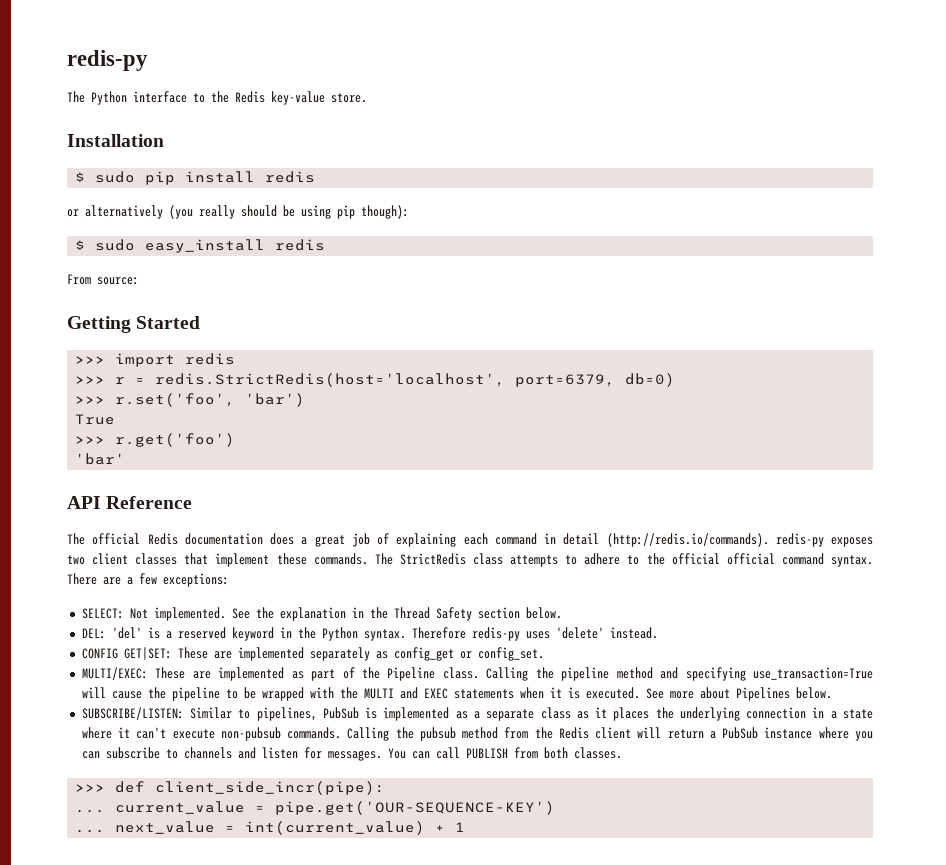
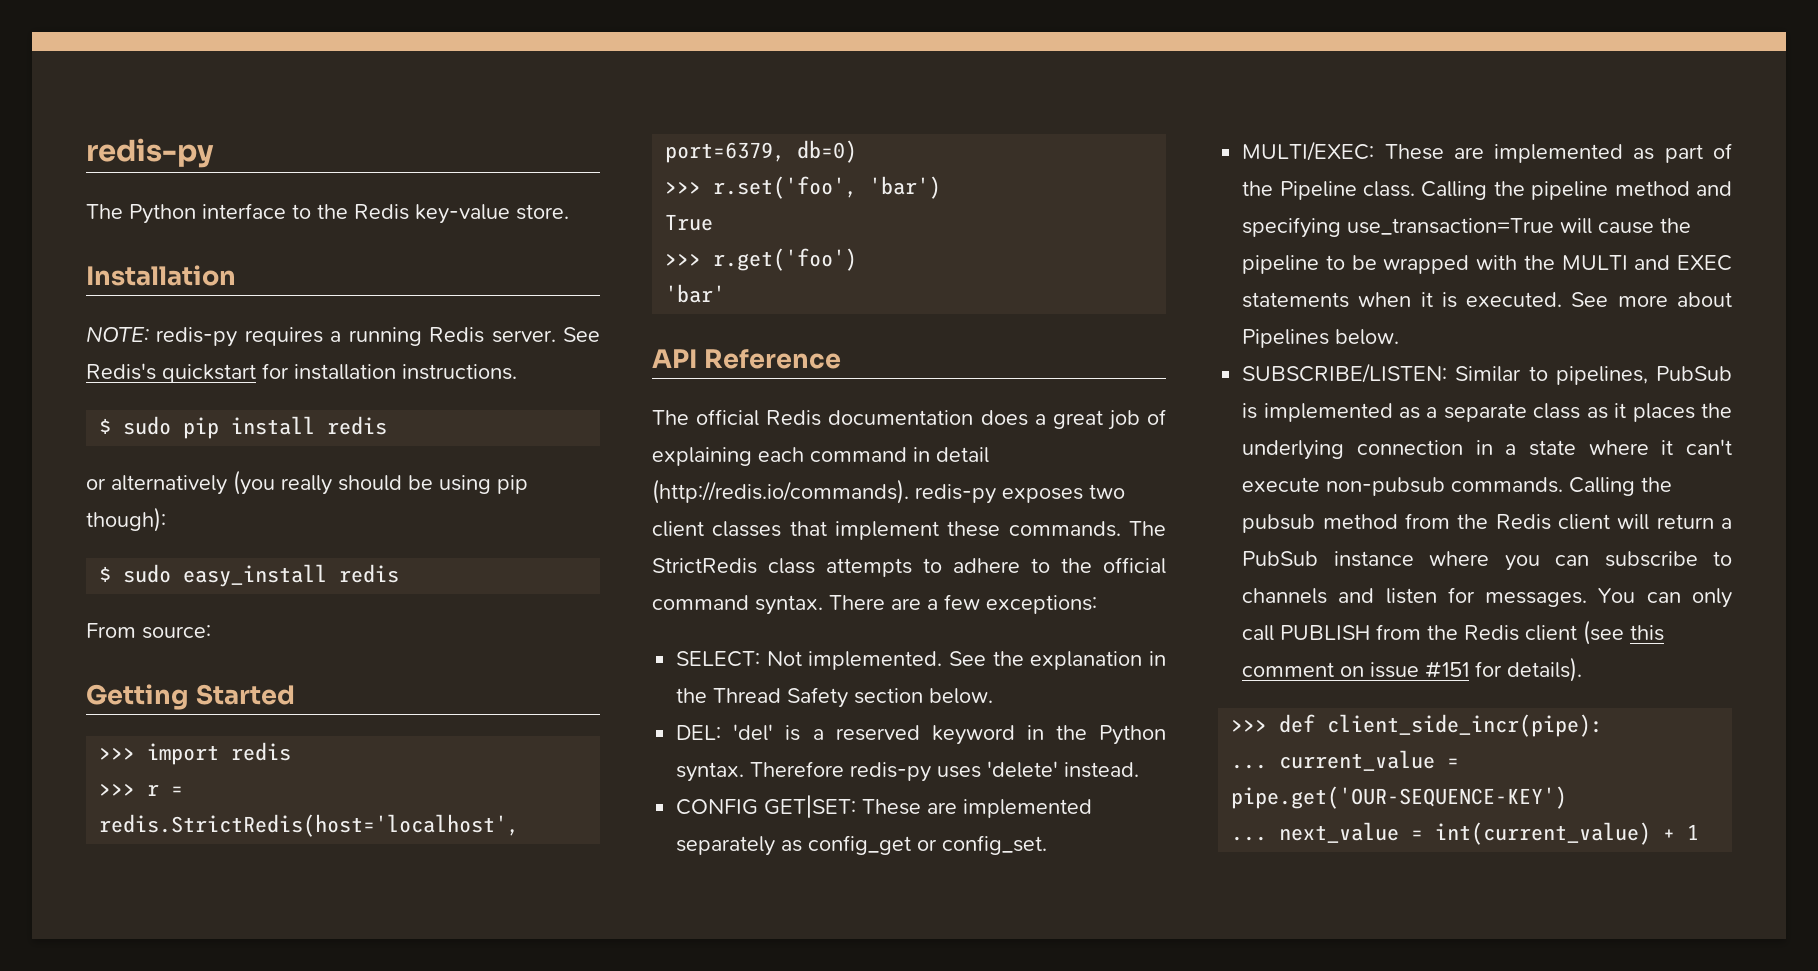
(164, 140) none -> [86,326,600,347] [86,363,517,383] // NOTE: redis-py requires a running Redis server. See Redis's quickstart for installation instructions.
[726,553,775,565] official -> (1166, 565) none
(430, 755) none -> [1692,588,1732,608] only
[543,747,622,759] both classes. -> [1427,620,1665,645] [1242,657,1583,682] the Redis client (see this comment on issue #151 for details).

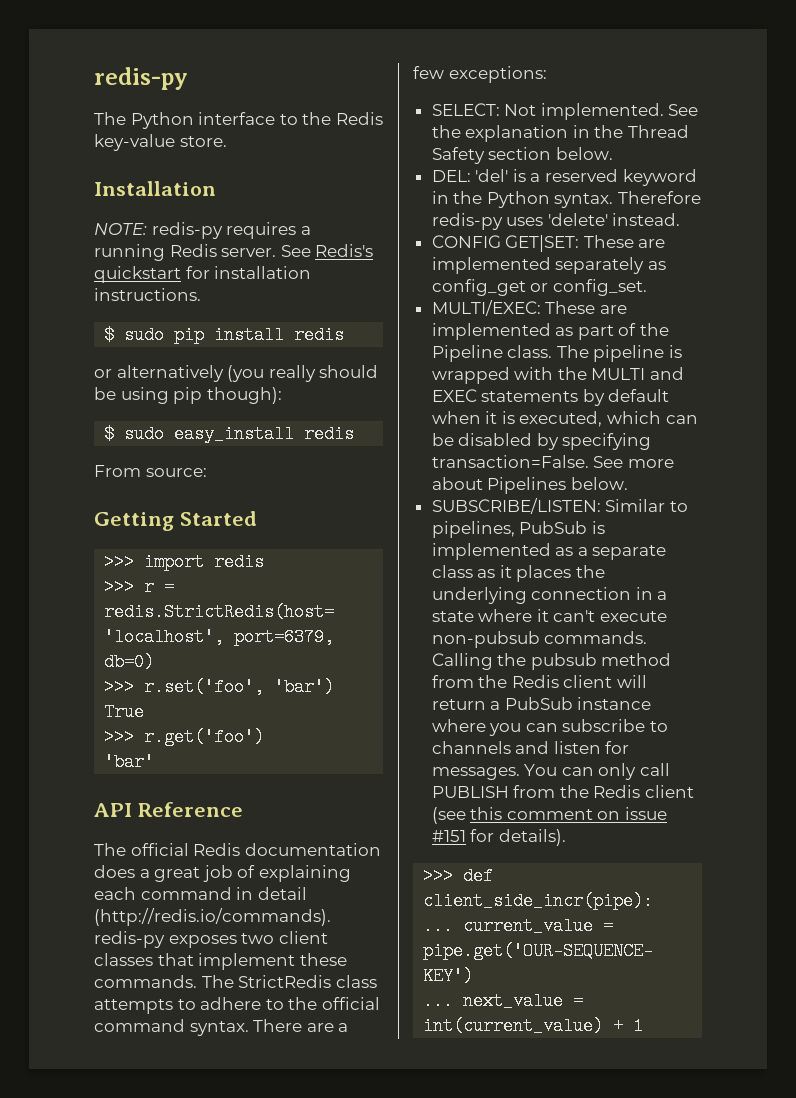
[1421,181,1732,200] [1242,217,1692,238] [1242,255,1377,274] Calling the pipeline method and specifying use_transaction=True will cause the pipeline to be -> [556,345,683,362] The pipeline is
(1350, 300) none -> [582,389,670,406] by default
[1466,292,1563,307] executed. -> [519,411,698,427] [431,433,652,450] [431,455,589,468] executed, which can be disabled by specifying transaction=False.

